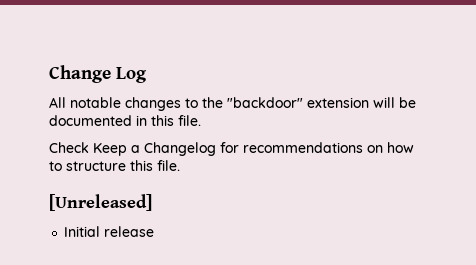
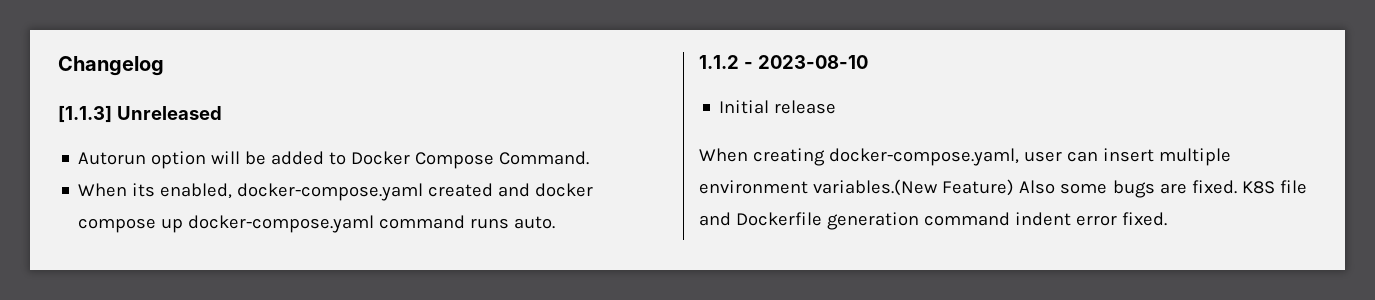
[49,65,147,83] [49,97,416,111] [49,115,201,126] [49,142,414,156] [49,160,180,171] [49,194,152,211] [64,226,155,237] Change Log // All notable changes to the "backdoor" extension will be documented in this file. // Check Keep a Changelog for recommendations on how to structure this file. // [Unreleased] // Initial release -> [58,56,164,76] [58,105,222,123] [78,151,590,169] [78,183,594,201] [78,215,556,233] [699,55,868,69] [719,100,837,114] [699,148,1231,166] [699,179,1307,198] [699,212,1167,230] Changelog // [1.1.3] Unreleased // Autorun option will be added to Docker Compose Command. // When its enabled, docker-compose.yaml created and docker compose up docker-compose.yaml command runs auto. // 1.1.2 - 2023-08-10 // Initial release // When creating docker-compose.yaml, user can insert multiple environment variables.(New Feature) Also some bugs are fixed. K8S file and Dockerfile generation command indent error fixed.

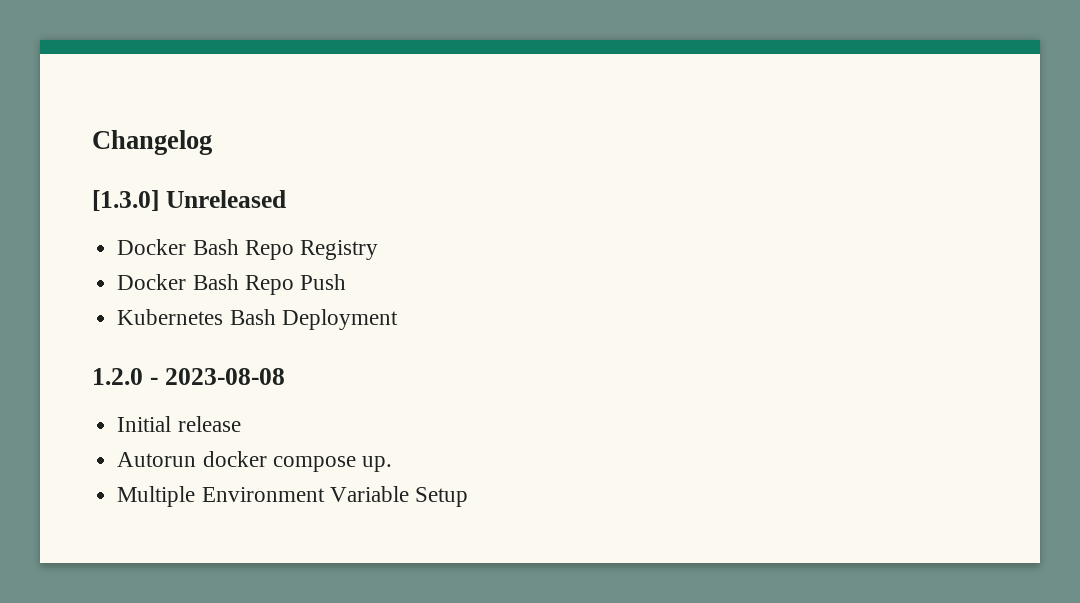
[58,105,112,123] [1.1.3] -> [92,190,159,211] [1.3.0]
[78,151,590,169] [78,183,594,201] [78,215,556,233] [699,55,868,69] [719,100,837,114] [699,148,1231,166] [699,179,1307,198] [699,212,1167,230] Autorun option will be added to Docker Compose Command. // When its enabled, docker-compose.yaml created and docker compose up docker-compose.yaml command runs auto. // 1.1.2 - 2023-08-10 // Initial release // When creating docker-compose.yaml, user can insert multiple environment variables.(New Feature) Also some bugs are fixed. K8S file and Dockerfile generation command indent error fixed. -> [117,239,378,260] [117,274,346,295] [117,309,398,330] [92,368,285,385] [117,416,241,432] [117,451,392,472] [117,486,468,507] Docker Bash Repo Registry // Docker Bash Repo Push // Kubernetes Bash Deployment // 1.2.0 - 2023-08-08 // Initial release // Autorun docker compose up. // Multiple Environment Variable Setup

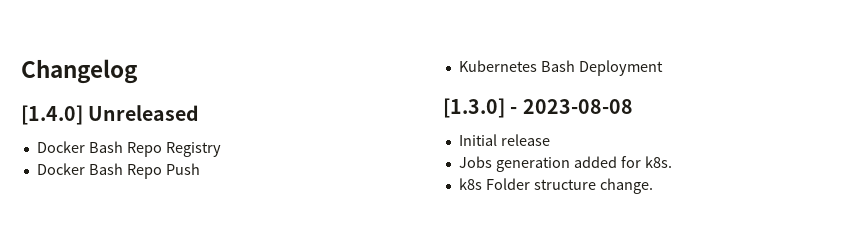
[92,190,159,211] [1.3.0] -> [21,105,83,125] [1.4.0]
[92,368,143,385] 1.2.0 -> [443,98,505,118] [1.3.0]
[117,451,392,472] [117,486,468,507] Autorun docker compose up. // Multiple Environment Variable Setup -> [458,156,672,172] [458,178,653,194] Jobs generation added for k8s. // k8s Folder structure change.

